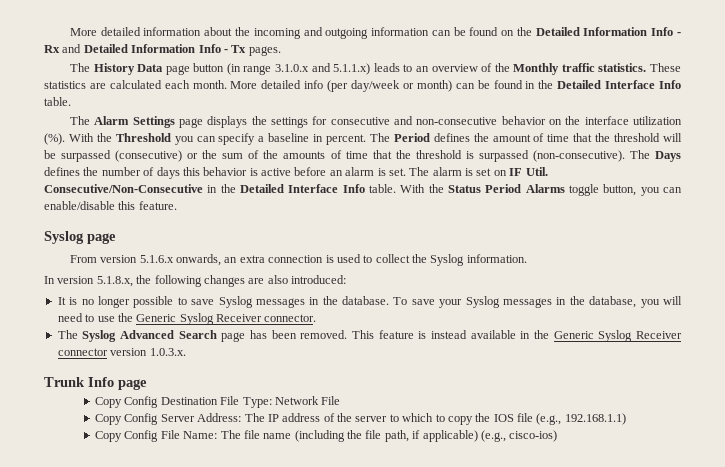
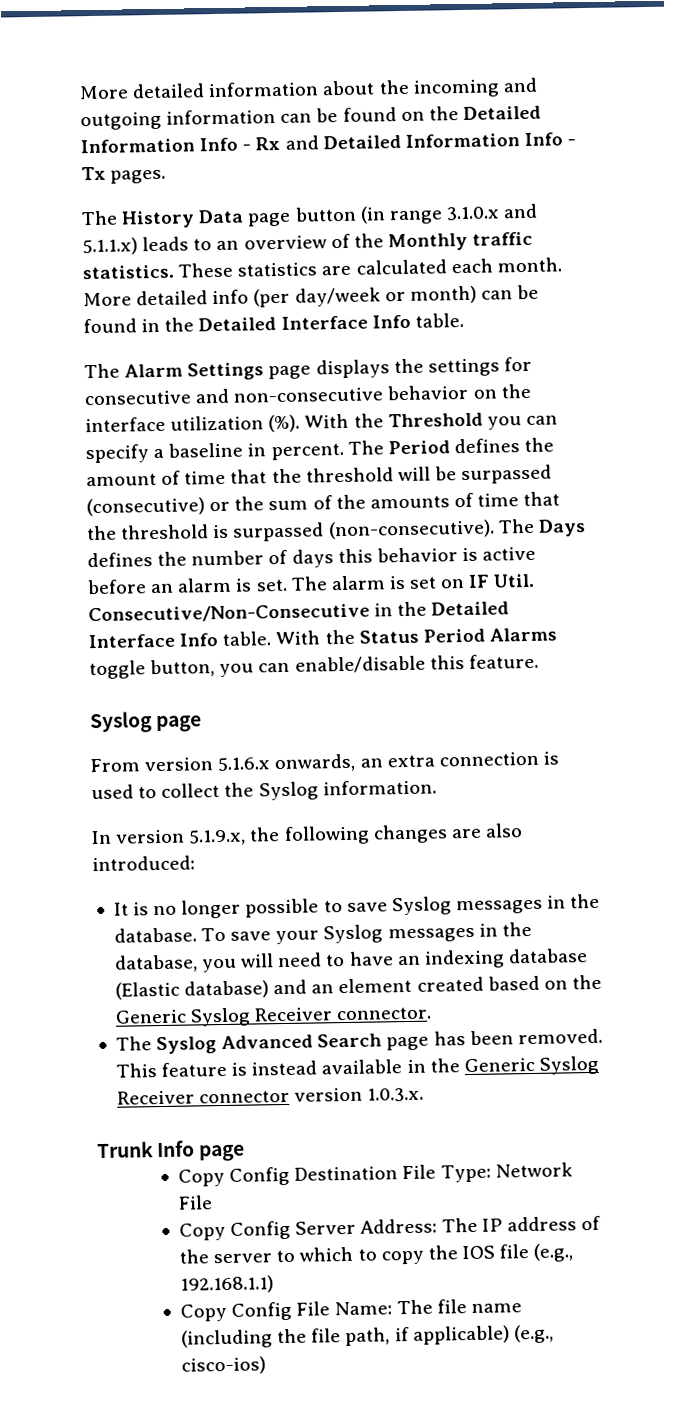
[96,276,133,287] 5.1.8.x, -> [188,829,247,846] 5.1.9.x,
[97,316,115,322] use -> [348,948,588,969] [114,975,568,1000] have an indexing database (Elastic database) and an element created based on

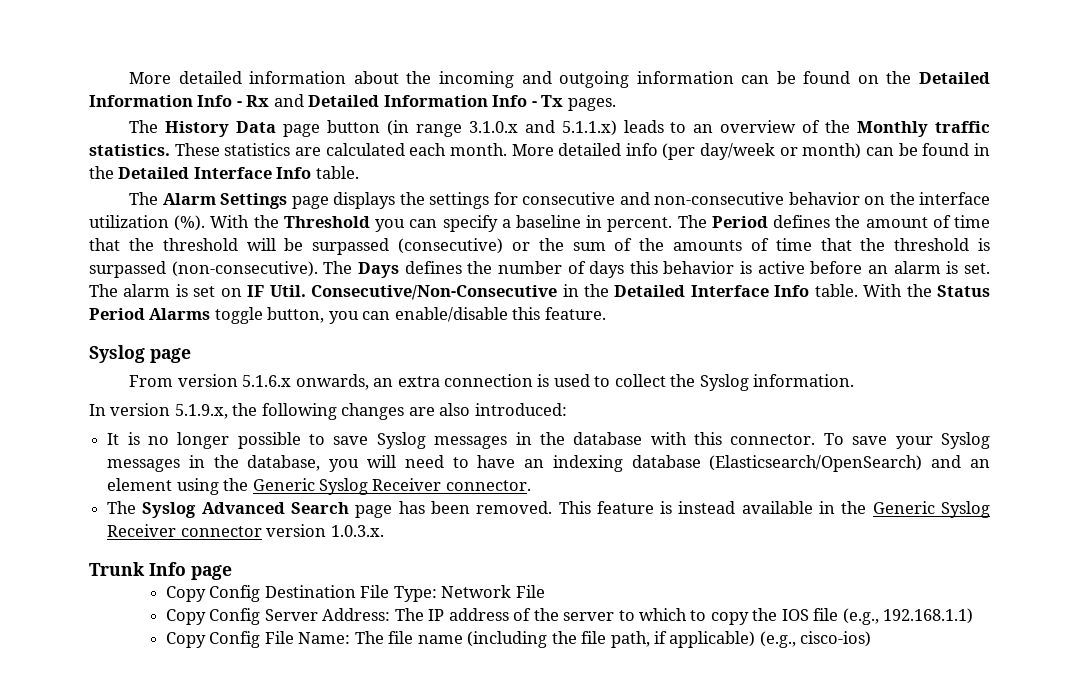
[113,927,197,943] database. -> [573,432,816,445] database with this connector.
[114,980,270,1000] (Elastic database) -> [709,455,923,472] (Elasticsearch/OpenSearch)
[416,975,568,992] created based on -> [176,478,219,495] using

